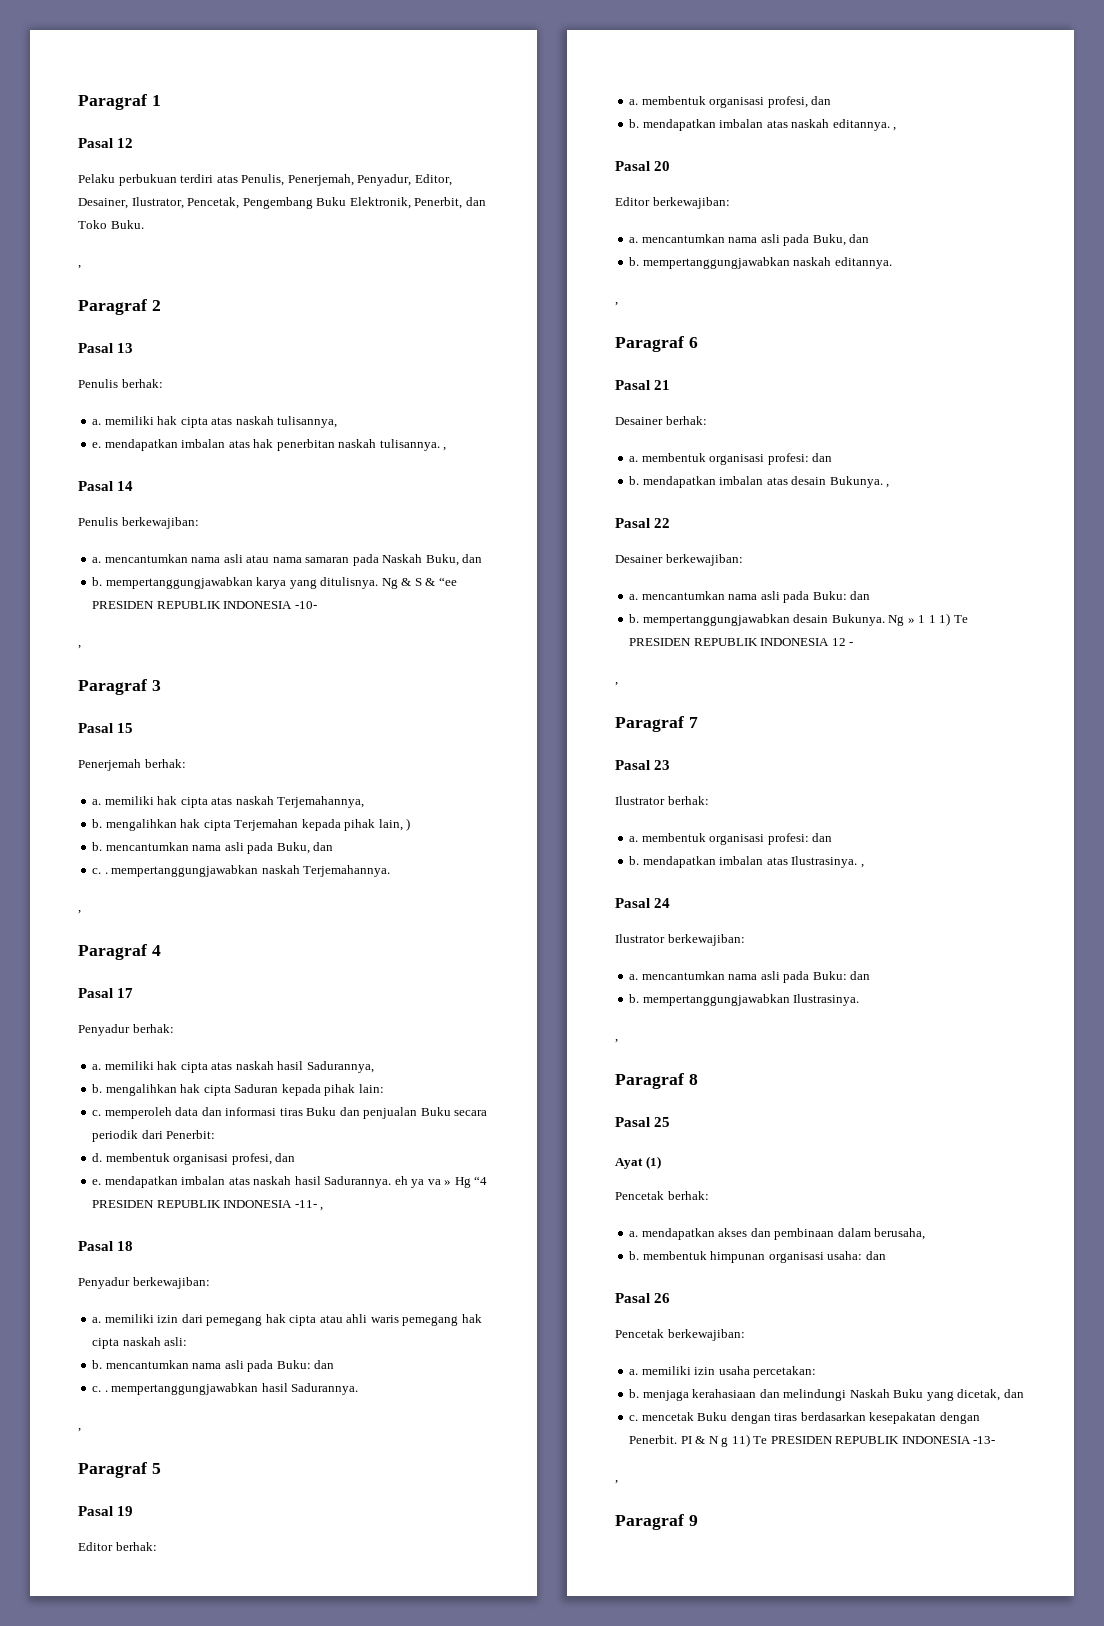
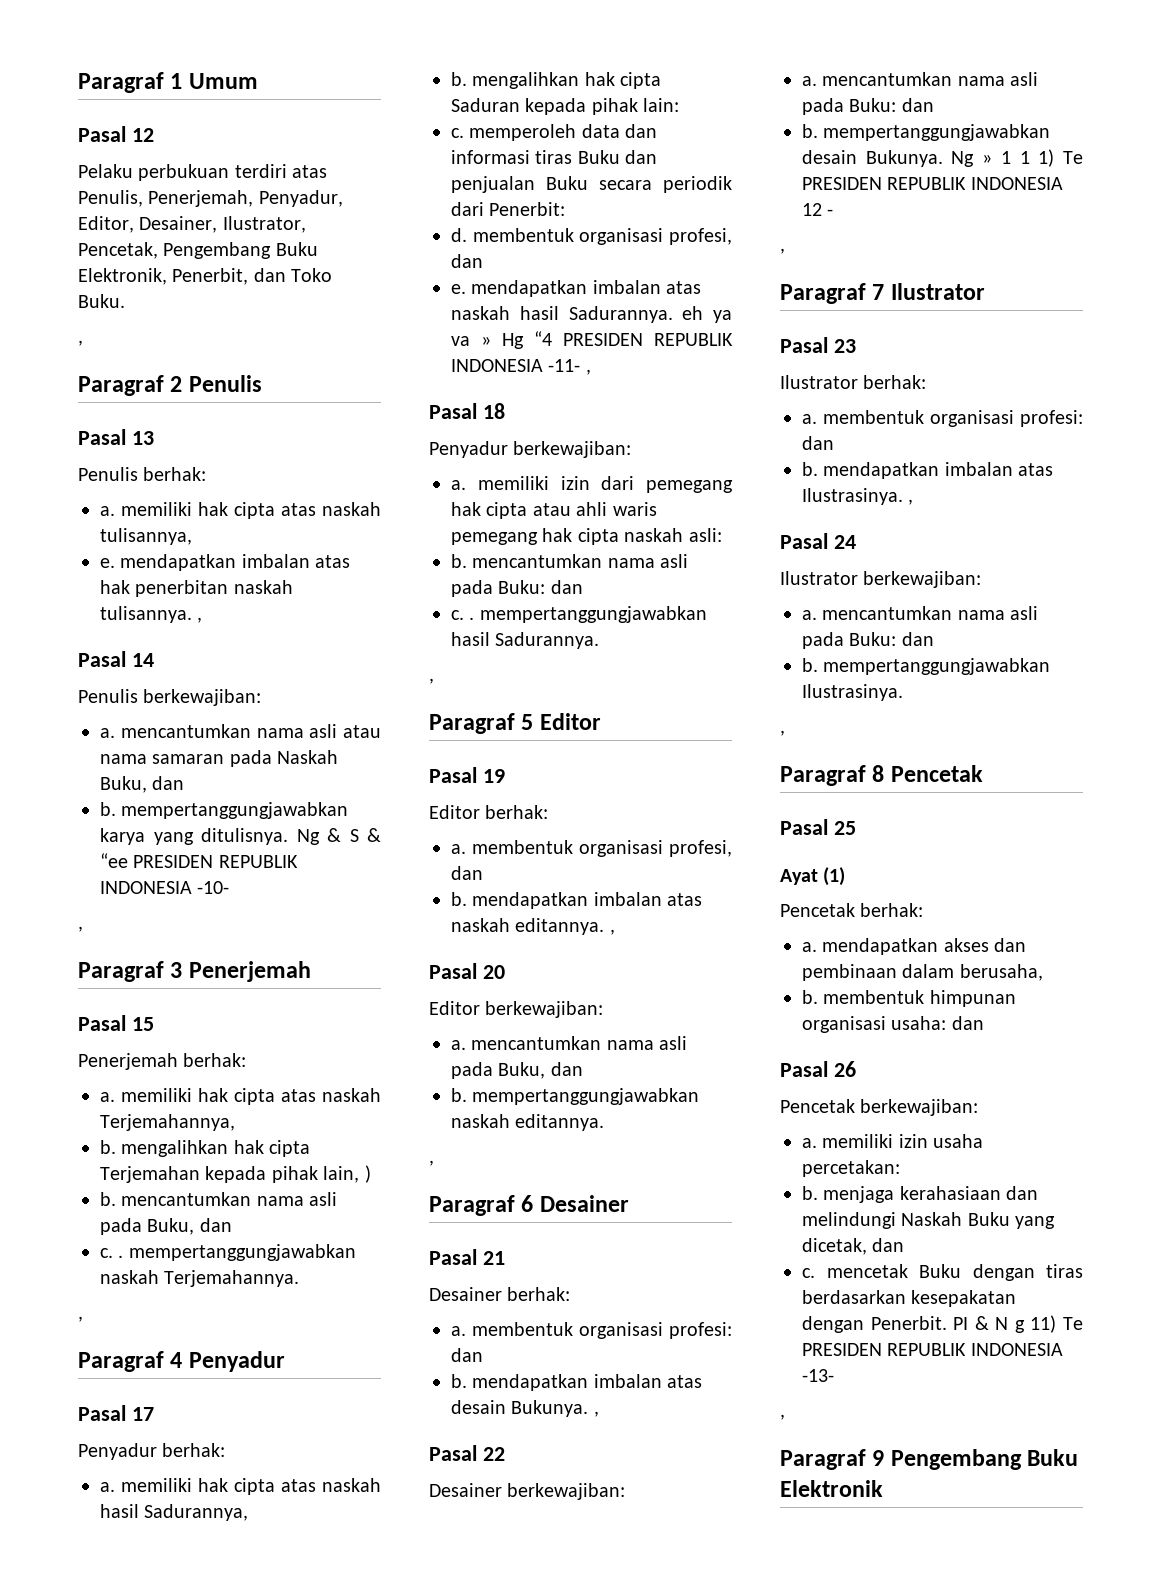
(161, 100) none -> [188,73,258,89] Umum
(161, 305) none -> [188,375,262,392] Penulis
(161, 685) none -> [188,961,311,982] Penerjemah
(161, 950) none -> [188,1351,285,1372] Penyadur
(161, 1468) none -> [539,713,601,730] Editor
(698, 342) none -> [539,1195,629,1212] Desainer
(698, 722) none -> [890,283,985,300] Ilustrator
(698, 1079) none -> [890,765,983,782] Pencetak
(698, 1520) none -> [890,1449,1079,1470] [780,1480,883,1497] Pengembang Buku Elektronik

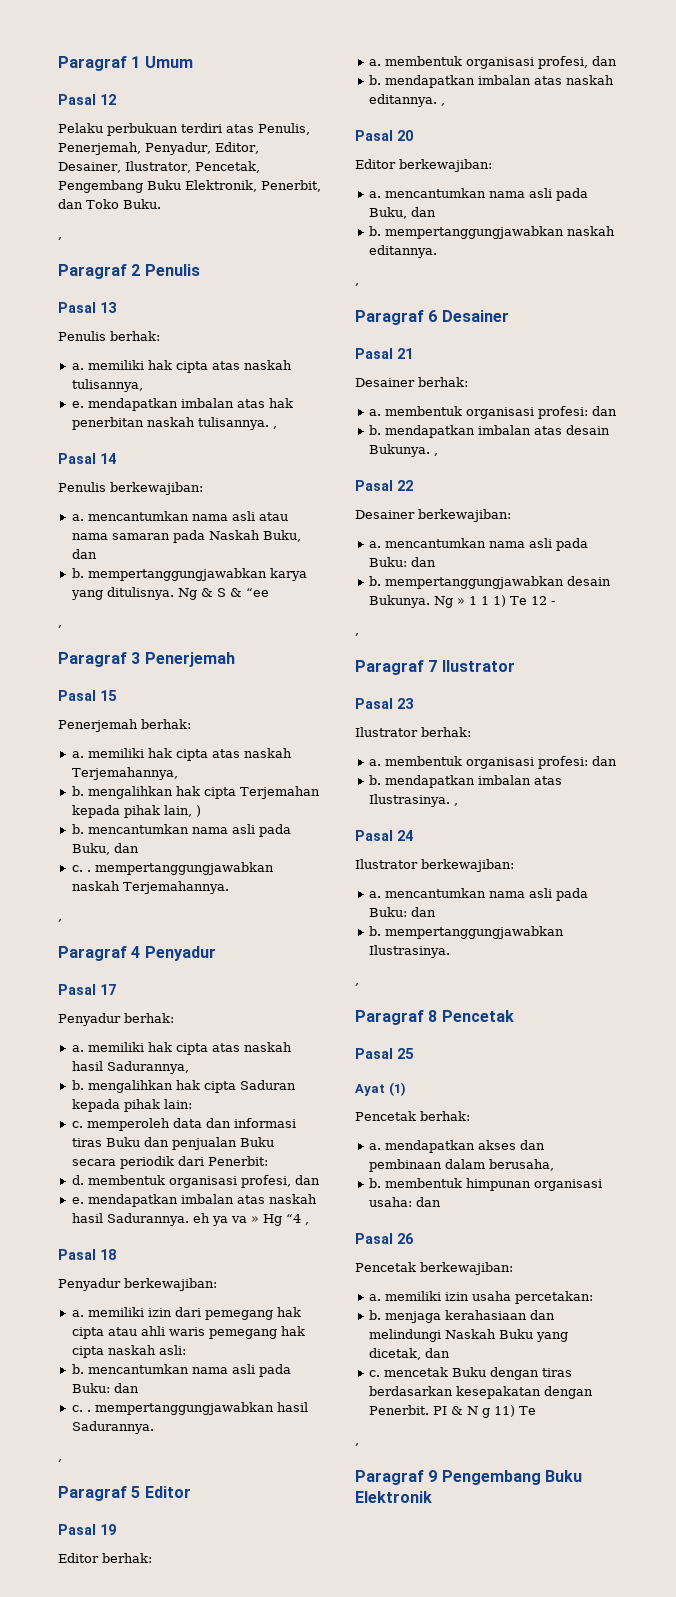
[133,855,298,868] [100,881,230,894] PRESIDEN REPUBLIK INDONESIA -10- -> (269, 592) none
[563,333,733,346] [451,359,581,372] PRESIDEN REPUBLIK INDONESIA -11- -> (301, 1218) none
[802,177,1063,190] PRESIDEN REPUBLIK INDONESIA -> (527, 600) none
[802,1343,1063,1356] [802,1369,834,1382] PRESIDEN REPUBLIK INDONESIA -13- -> (536, 1410) none

